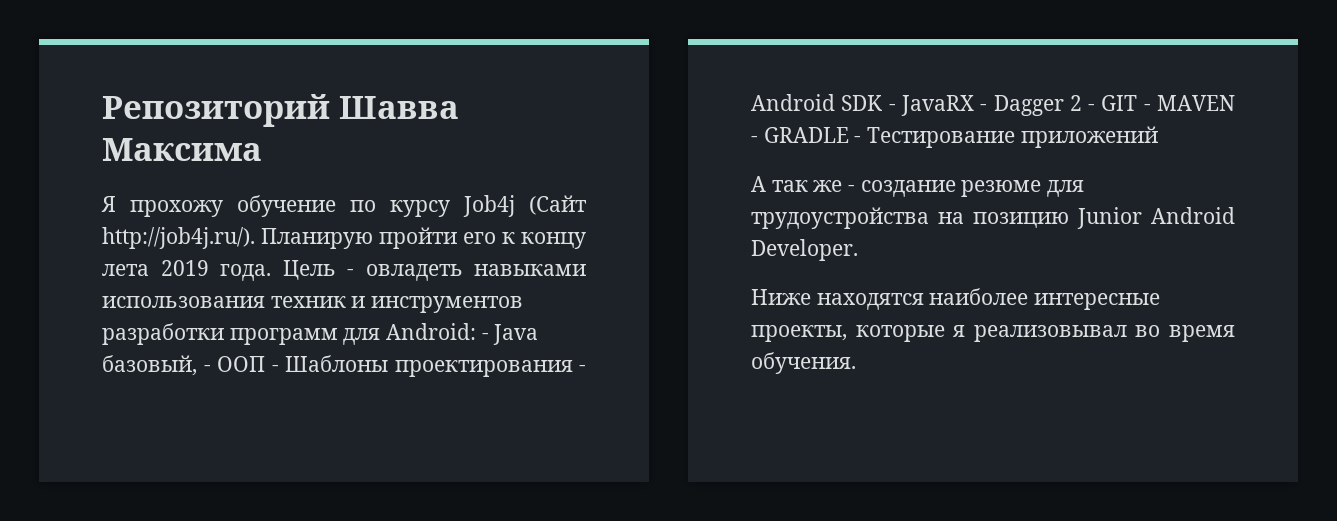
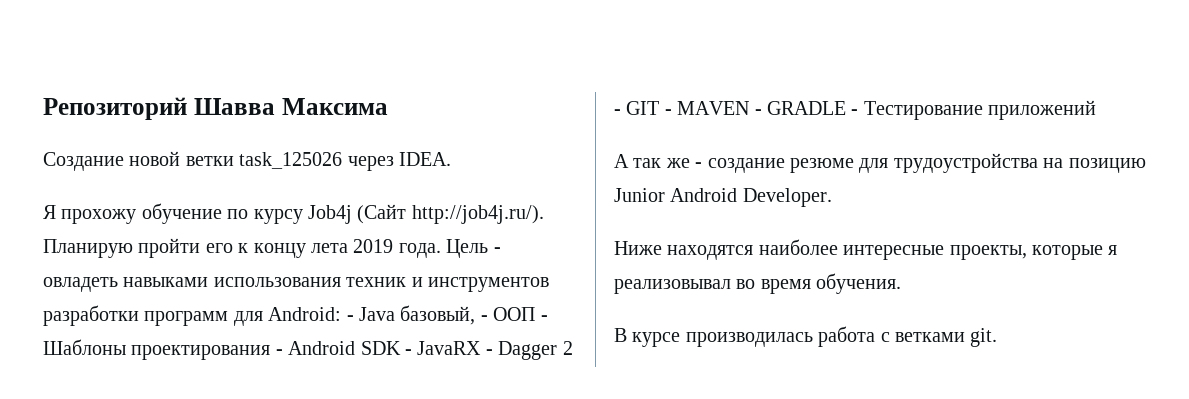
(262, 149) none -> [43,151,451,171] // Создание новой ветки task_125026 через IDEA.
(856, 363) none -> [614,326,998,347] // В курсе производилась работа с ветками git.

